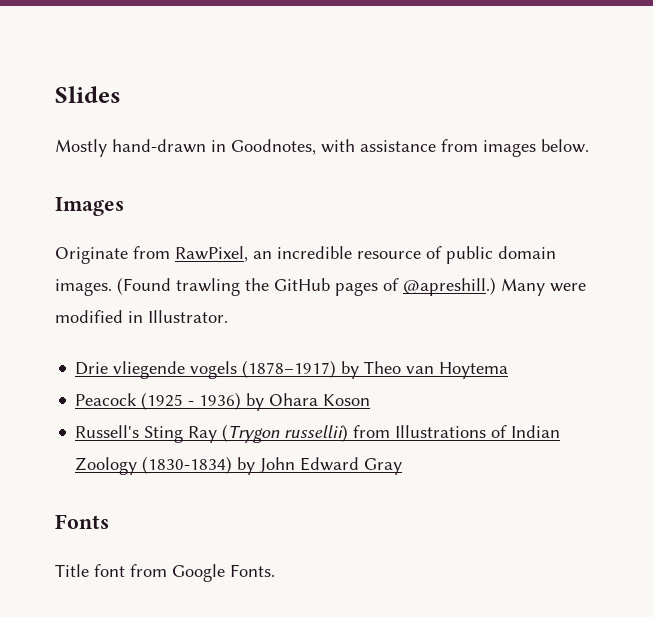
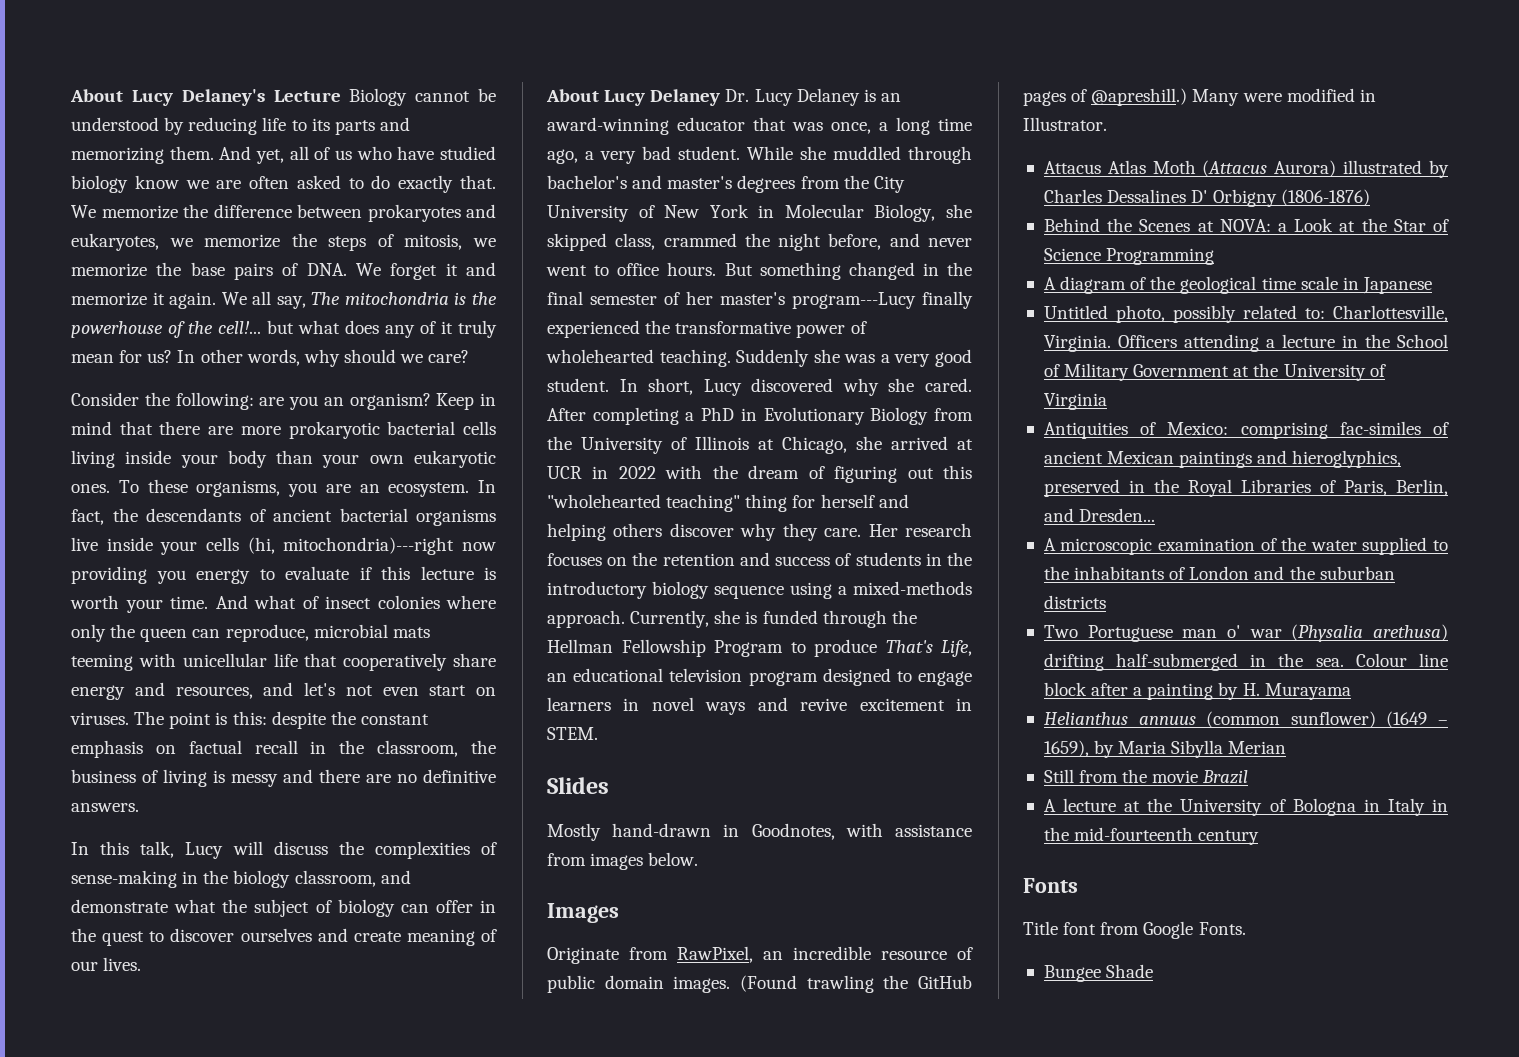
(55, 94) none -> [70,88,496,106] [71,117,410,135] [71,146,497,164] [71,175,496,193] [71,204,496,222] [71,233,496,251] [71,262,496,280] [71,291,497,309] [71,320,497,338] [71,349,470,367] [71,392,496,410] [71,421,496,439] [71,450,496,468] [71,479,496,497] [71,508,496,526] [71,537,496,555] [71,566,496,584] [70,595,496,613] [71,624,430,642] [71,653,496,671] [71,682,496,700] [70,711,429,729] [71,740,496,758] [71,769,496,787] [71,803,139,812] [71,841,497,859] [71,870,411,888] [71,899,496,917] [71,928,497,946] [71,957,142,971] [546,88,901,106] [547,117,972,135] [547,146,972,164] [547,175,905,193] [547,204,972,222] [547,233,972,251] [546,262,972,280] [547,291,973,309] [547,320,867,338] [546,349,972,367] [547,378,972,396] [547,407,973,425] [547,436,973,454] [547,465,972,483] [547,494,909,512] [547,523,972,541] [547,552,972,566] [547,581,972,599] [547,610,917,628] [547,639,972,657] [547,668,972,686] [547,697,972,715] [547,727,598,740] About Lucy Delaney's Lecture Biology cannot be understood by reducing life to its parts and memorizing them. And yet, all of us who have studied biology know we are often asked to do exactly that. We memorize the difference between prokaryotes and eukaryotes, we memorize the steps of mitosis, we memorize the base pairs of DNA. We forget it and memorize it again. We all say, The mitochondria is the powerhouse of the cell!... but what does any of it truly mean for us? In other words, why should we care? // Consider the following: are you an organism? Keep in mind that there are more prokaryotic bacterial cells living inside your body than your own eukaryotic ones. To these organisms, you are an ecosystem. In fact, the descendants of ancient bacterial organisms live inside your cells (hi, mitochondria)---right now providing you energy to evaluate if this lecture is worth your time. And what of insect colonies where only the queen can reproduce, microbial mats teeming with unicellular life that cooperatively share energy and resources, and let's not even start on viruses. The point is this: despite the constant emphasis on factual recall in the classroom, the business of living is messy and there are no definitive answers. // In this talk, Lucy will discuss the complexities of sense-making in the biology classroom, and demonstrate what the subject of biology can offer in the quest to discover ourselves and create meaning of our lives. // About Lucy Delaney Dr. Lucy Delaney is an award-winning educator that was once, a long time ago, a very bad student. While she muddled through bachelor's and master's degrees from the City University of New York in Molecular Biology, she skipped class, crammed the night before, and never went to office hours. But something changed in the final semester of her master's program---Lucy finally experienced the transformative power of wholehearted teaching. Suddenly she was a very good student. In short, Lucy discovered why she cared. After completing a PhD in Evolutionary Biology from the University of Illinois at Chicago, she arrived at UCR in 2022 with the dream of figuring out this "wholehearted teaching" thing for herself and helping others discover why they care. Her research focuses on the retention and success of students in the introductory biology sequence using a mixed-methods approach. Currently, she is funded through the Hellman Fellowship Program to produce That's Life, an educational television program designed to engage learners in novel ways and revive excitement in STEM. //
[75,360,509,379] [75,392,371,411] [75,424,561,443] [75,456,403,475] Drie vliegende vogels (1878–1917) by Theo van Hoytema // Peacock (1925 - 1936) by Ohara Koson // Russell's Sting Ray (Trygon russellii) from Illustrations of Indian Zoology (1830-1834) by John Edward Gray -> [1043,160,1449,178] [1043,189,1371,207] [1043,218,1449,232] [1043,248,1215,265] [1043,276,1432,294] [1043,305,1448,323] [1043,334,1448,352] [1043,363,1386,381] [1043,393,1107,410] [1043,421,1449,439] [1043,450,1402,468] [1043,479,1448,497] [1043,508,1156,522] [1043,537,1448,555] [1043,566,1395,580] [1043,595,1106,609] [1043,624,1448,642] [1043,653,1448,671] [1043,682,1351,700] [1043,711,1448,728] [1043,740,1287,758] [1043,769,1249,784] [1043,798,1448,816] [1043,827,1260,845] Attacus Atlas Moth (Attacus Aurora) illustrated by Charles Dessalines D' Orbigny (1806-1876) // Behind the Scenes at NOVA: a Look at the Star of Science Programming // A diagram of the geological time scale in Japanese // Untitled photo, possibly related to: Charlottesville, Virginia. Officers attending a lecture in the School of Military Government at the University of Virginia // Antiquities of Mexico: comprising fac-similes of ancient Mexican paintings and hieroglyphics, preserved in the Royal Libraries of Paris, Berlin, and Dresden... // A microscopic examination of the water supplied to the inhabitants of London and the suburban districts // Two Portuguese man o' war (Physalia arethusa) drifting half-submerged in the sea. Colour line block after a painting by H. Murayama // Helianthus annuus (common sunflower) (1649 – 1659), by Maria Sibylla Merian // Still from the movie Brazil // A lecture at the University of Bologna in Italy in the mid-fourteenth century
(275, 570) none -> [1043,964,1154,982] // Bungee Shade

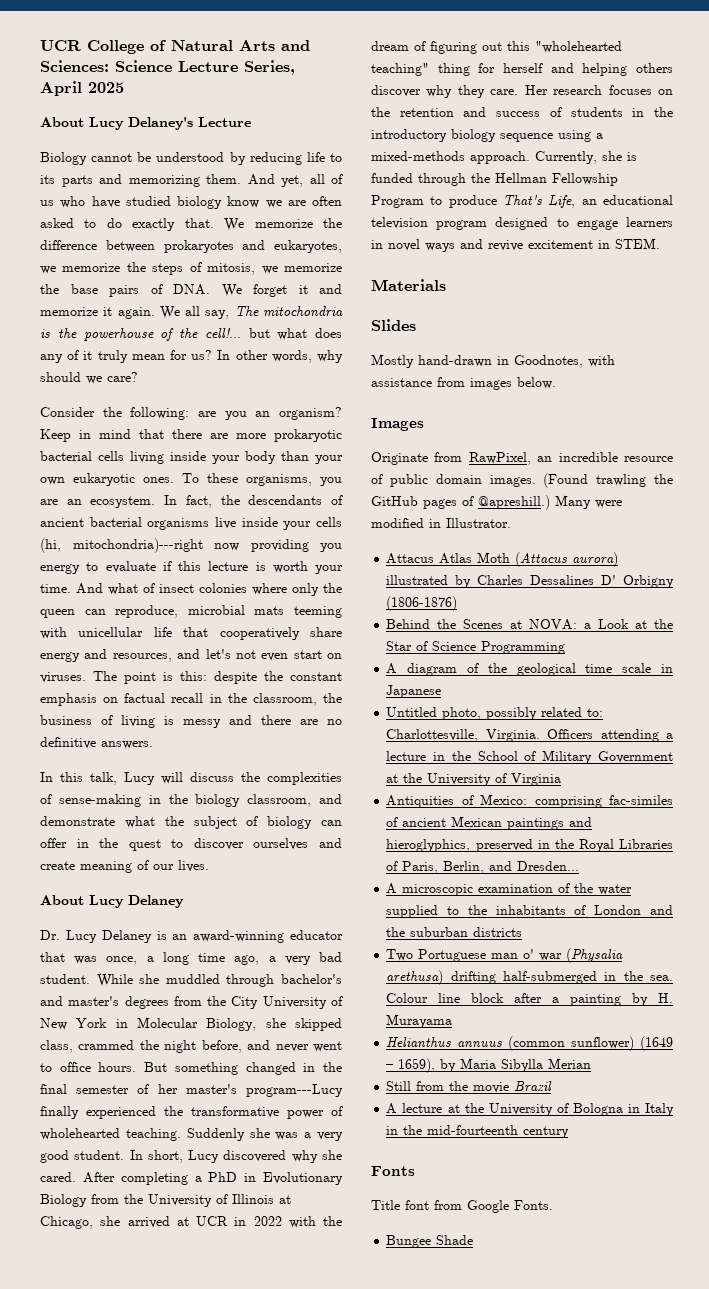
(70, 95) none -> [40,40,310,54] [40,60,295,75] [40,81,124,96] UCR College of Natural Arts and Sciences: Science Lecture Series, April 2025 //
(341, 96) none -> (251, 122) //
(721, 97) none -> (184, 901) //
(598, 733) none -> [371,279,446,291] // Materials
[1274,160,1337,177] Aurora) -> [572,552,619,567] aurora)

